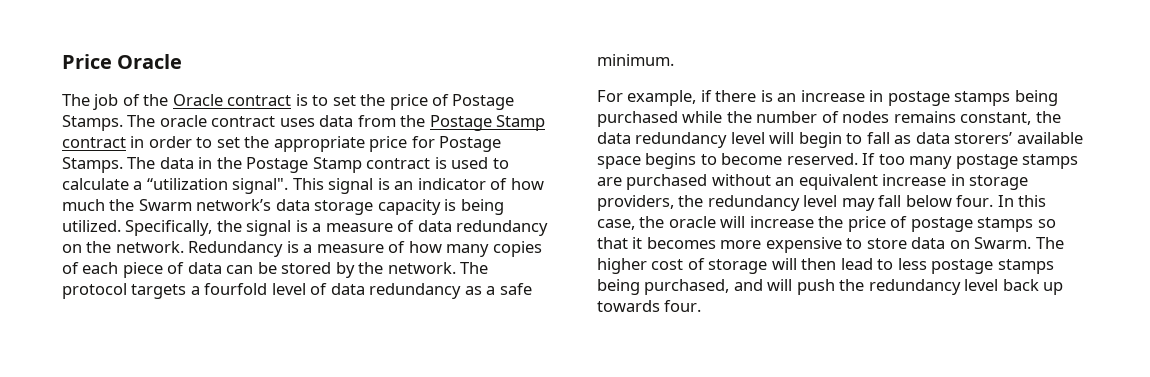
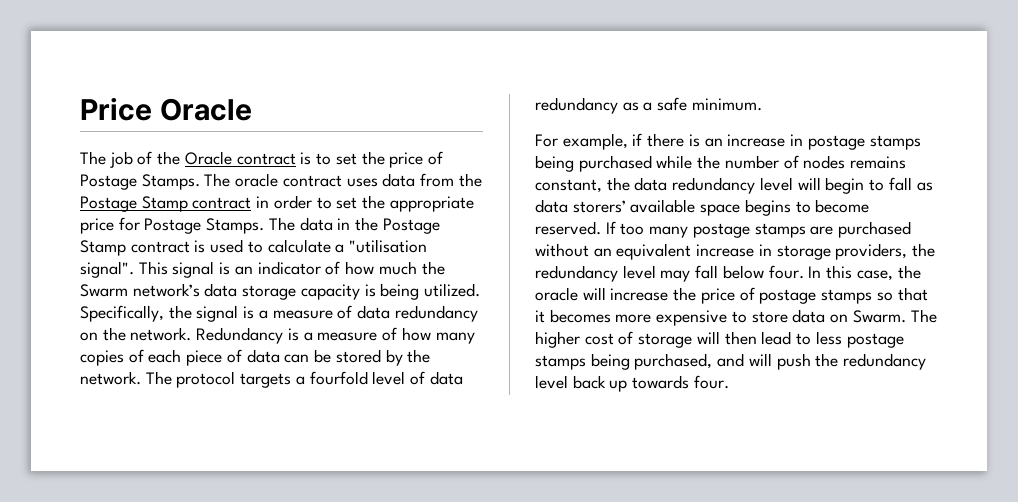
[146,178,228,190] “utilization -> [349,239,428,253] "utilisation

